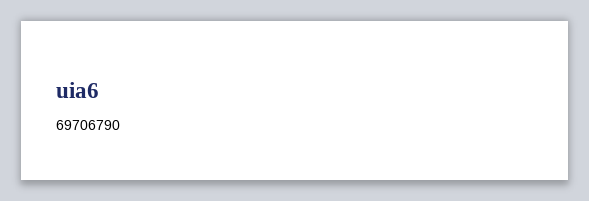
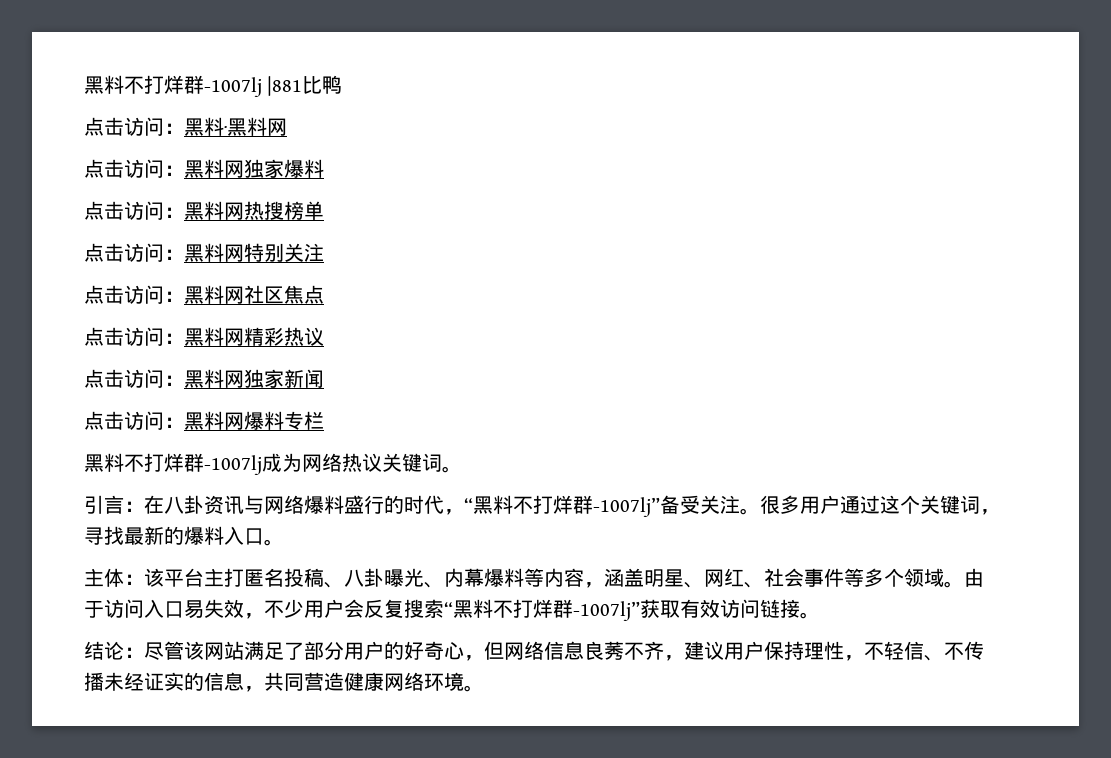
[56,82,99,98] [56,120,120,130] uia6 // 69706790 -> [84,75,343,97] [84,117,287,136] [84,159,324,178] [84,201,324,220] [84,243,324,262] [84,285,324,304] [84,327,324,346] [84,369,324,388] [84,411,324,430] [84,453,462,475] [84,495,1000,517] [84,526,284,546] [84,568,984,588] [84,599,820,621] [84,641,984,661] [84,672,484,692] 黑料不打烊群-1007lj |881比鸭 // 点击访问：黑料·黑料网 // 点击访问：黑料网独家爆料 // 点击访问：黑料网热搜榜单 // 点击访问：黑料网特别关注 // 点击访问：黑料网社区焦点 // 点击访问：黑料网精彩热议 // 点击访问：黑料网独家新闻 // 点击访问：黑料网爆料专栏 // 黑料不打烊群-1007lj成为网络热议关键词。 // 引言：在八卦资讯与网络爆料盛行的时代，“黑料不打烊群-1007lj”备受关注。很多用户通过这个关键词，寻找最新的爆料入口。 // 主体：该平台主打匿名投稿、八卦曝光、内幕爆料等内容，涵盖明星、网红、社会事件等多个领域。由于访问入口易失效，不少用户会反复搜索“黑料不打烊群-1007lj”获取有效访问链接。 // 结论：尽管该网站满足了部分用户的好奇心，但网络信息良莠不齐，建议用户保持理性，不轻信、不传播未经证实的信息，共同营造健康网络环境。

